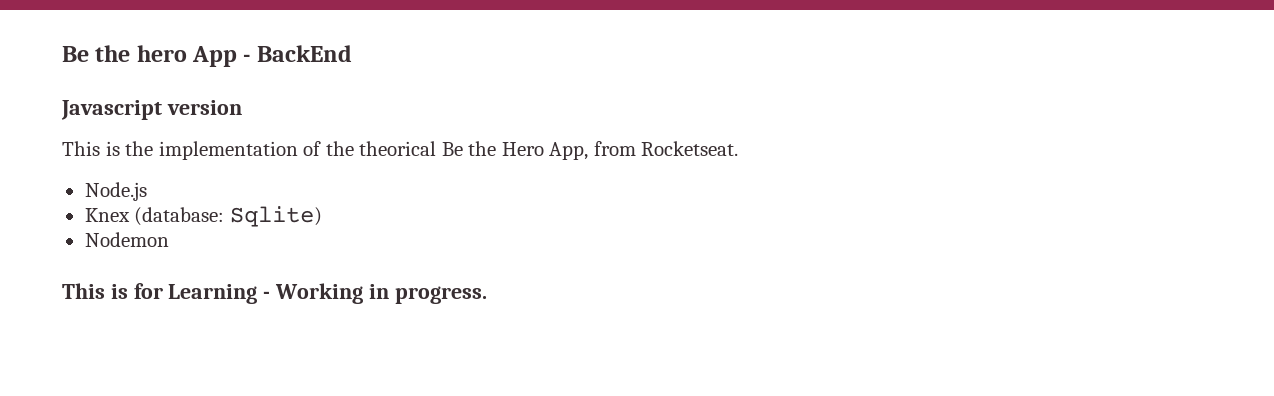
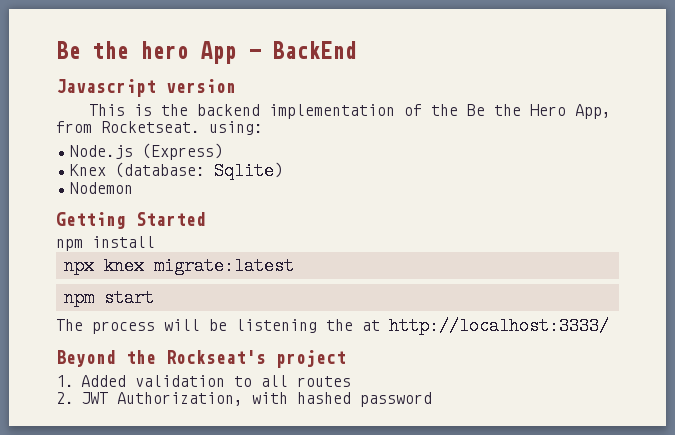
(154, 148) none -> [196,104,260,116] backend
[359,141,437,156] theorical -> (458, 110) none
(739, 148) none -> [209,121,263,135] using:
(147, 191) none -> [142,143,224,160] (Express)
[62,283,487,304] This is for Learning - Working in progress. -> [56,212,206,229] [56,236,155,251] [63,257,294,275] [63,289,154,307] [56,317,609,335] [56,350,346,368] [56,375,351,387] [56,392,432,407] Getting Started // npm install // npx knex migrate:latest // npm start // The process will be listening the at http://localhost:3333/ // Beyond the Rockseat's project // 1. Added validation to all routes // 2. JWT Authorization, with hashed password

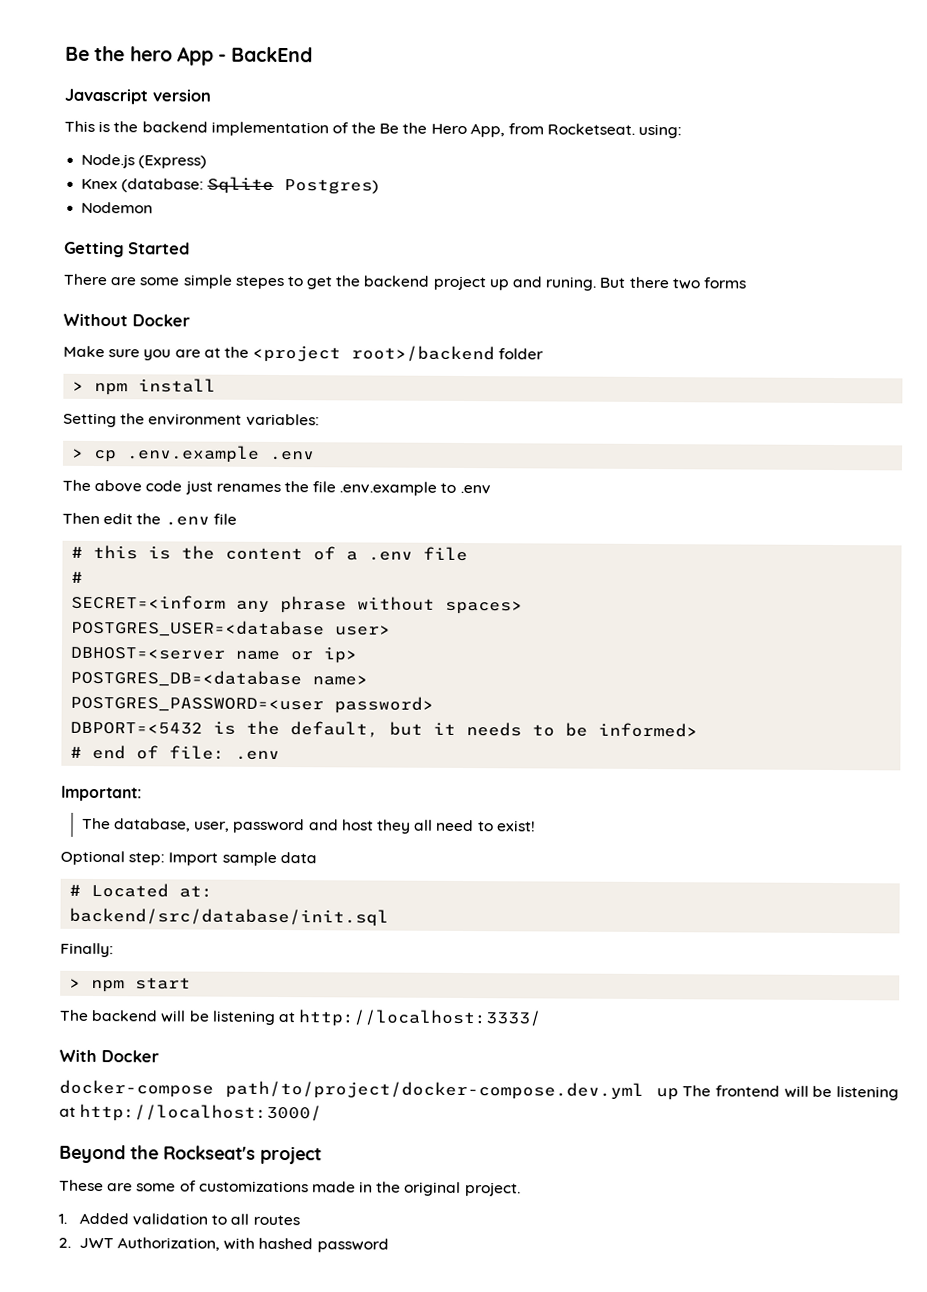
[214,162,284,180] Sqlite) -> [207,176,380,195] Sqlite Postgres)
[56,236,155,251] [63,257,294,275] npm install // npx knex migrate:latest // -> [63,273,746,291] [63,313,190,327] [63,345,545,363] [72,378,217,396] [63,412,320,428] [72,445,316,463] [62,479,491,496] [62,512,237,526] [71,544,469,562] [71,571,84,583] [71,594,524,615] [71,619,392,638] [70,646,358,664] [70,669,369,688] [70,696,435,714] [70,720,699,738] [70,744,281,761] [61,785,142,802] [81,817,536,834] [60,850,317,866] [69,882,214,898] [69,907,390,927] [60,942,114,958] [69,978,82,988] There are some simple stepes to get the backend project up and runing. But there two forms // Without Docker // Make sure you are at the <project root>/backend folder // > npm install // Setting the environment variables: // > cp .env.example .env // The above code just renames the file .env.example to .env // Then edit the .env file // # this is the content of a .env file // # // SECRET=<inform any phrase without spaces> // POSTGRES_USER=<database user> // DBHOST=<server name or ip> // POSTGRES_DB=<database name> // POSTGRES_PASSWORD=<user password> // DBPORT=<5432 is the default, but it needs to be informed> // # end of file: .env // Important: // The database, user, password and host they all need to exist! // Optional step: Import sample data // # Located at: // backend/src/database/init.sql // Finally: // >
[92,319,353,334] process will be listening the -> [91,1009,276,1025] backend will be listening
[56,350,346,368] Beyond the Rockseat's project -> [59,1049,159,1063] [59,1079,899,1101] [59,1103,323,1123] [59,1144,322,1165] [59,1179,521,1197] With Docker // docker-compose path/to/project/docker-compose.dev.yml up The frontend will be listening at http://localhost:3000/ // Beyond the Rockseat's project // These are some of customizations made in the original project.

